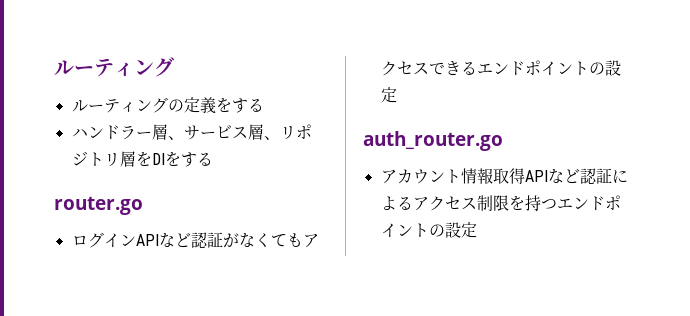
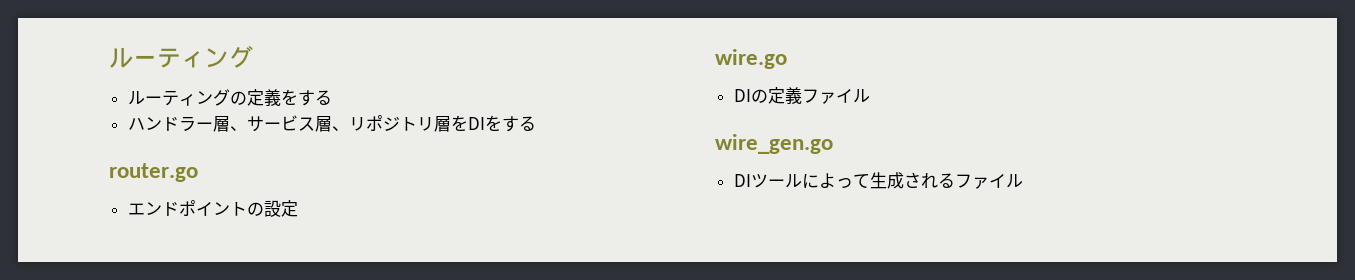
[71,232,319,248] [380,61,477,76] ログインAPIなど認証がなくてもアクセスできる -> (198, 172) none
[363,131,503,151] [380,168,628,184] [380,195,621,211] [380,222,477,238] auth_router.go // アカウント情報取得APIなど認証によるアクセス制限を持つエンドポイントの設定 -> [715,49,787,69] [733,87,870,104] [715,134,833,154] [733,172,1023,189] wire.go // DIの定義ファイル // wire_gen.go // DIツールによって生成されるファイル

